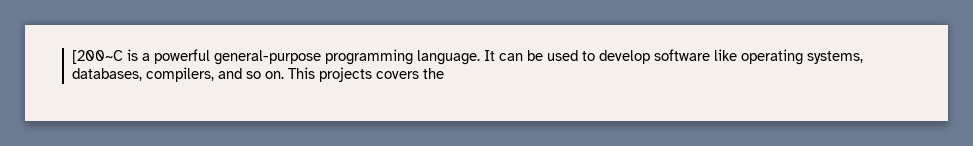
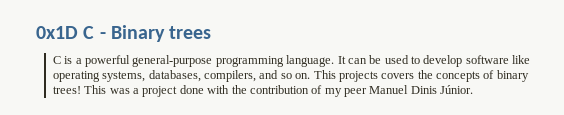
[71,50,123,64] [200~C -> [36,25,212,42] [52,56,61,64] 0x1D C - Binary trees // C
(444, 73) none -> [436,70,529,82] [52,85,474,97] concepts of binary trees! This was a project done with the contribution of my peer Manuel Dinis Júnior.

